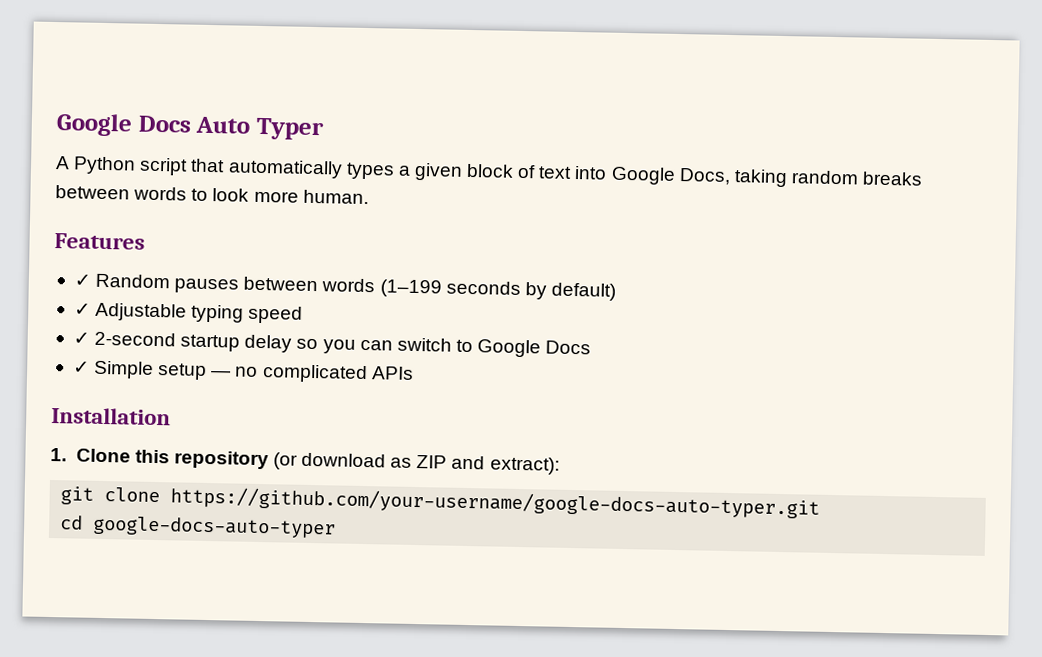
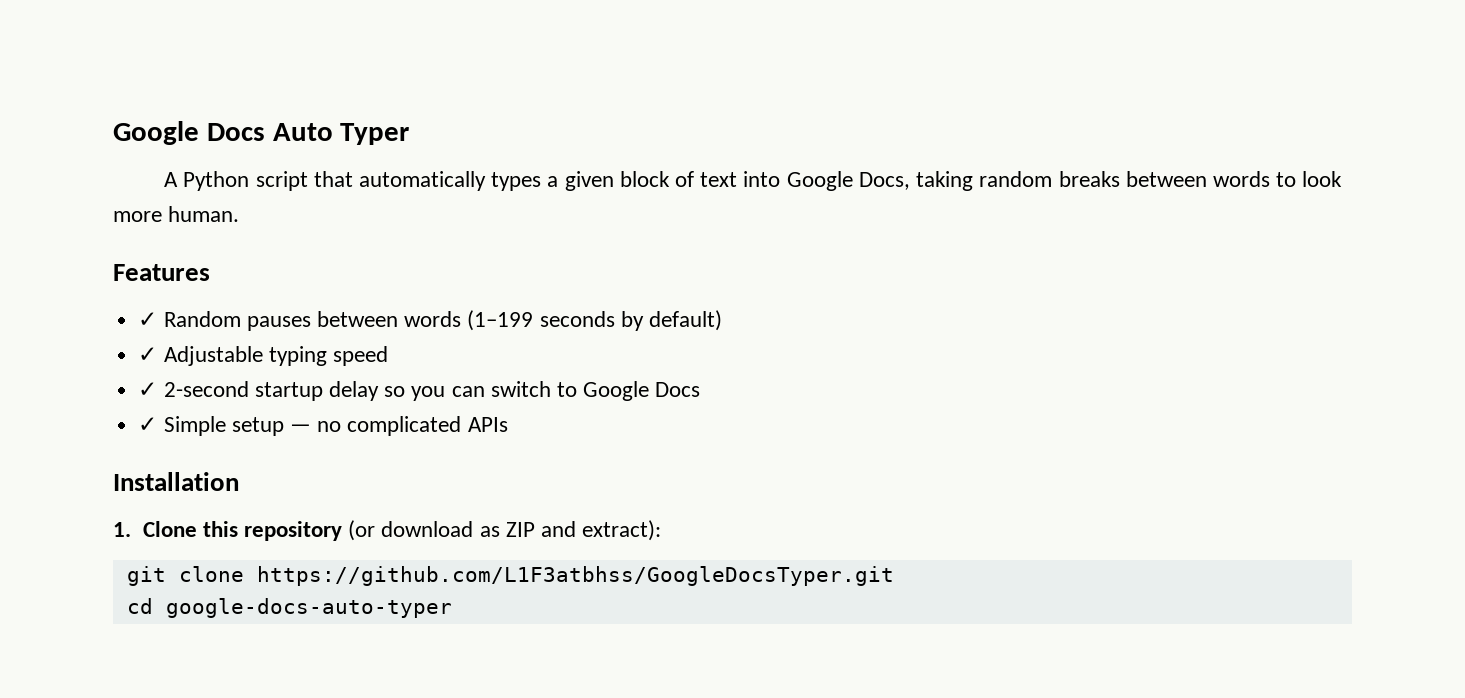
[170,486,821,519] https://github.com/your-username/google-docs-auto-typer.git -> [256,566,894,586] https://github.com/L1F3atbhss/GoogleDocsTyper.git

